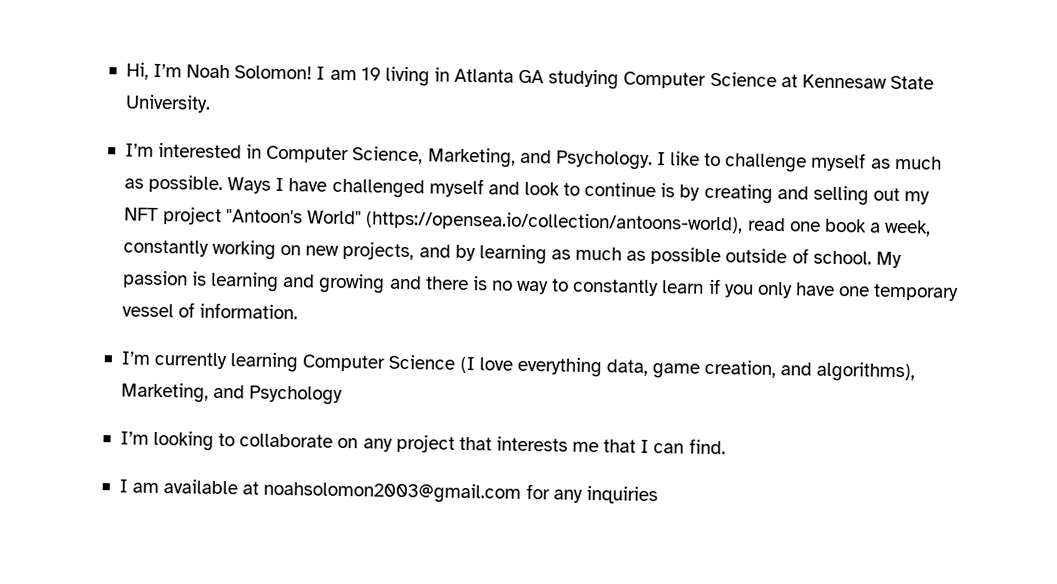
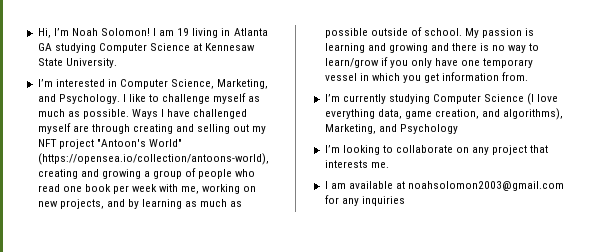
[487,181,701,201] and look to continue is by -> [72,124,130,134] are through
[747,217,932,237] [122,239,209,257] read one book a week, constantly -> [37,168,256,179] [37,184,200,194] creating and growing a group of people who read one book per week with me,
[572,278,705,297] constantly learn -> [324,58,379,68] learn/grow
[178,302,299,320] of information. -> [359,72,529,83] in which you get information from.
[230,352,299,373] learning -> [388,94,430,104] studying
[572,438,726,455] me that I can find. -> [370,162,389,168] me.

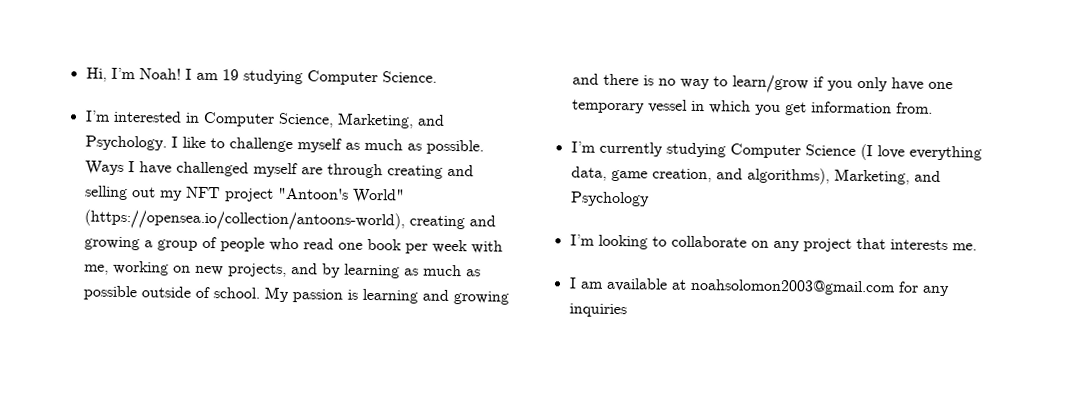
[71,28,150,36] Noah Solomon! -> [138,68,181,80] Noah!
[192,28,268,38] [37,43,256,53] [37,58,117,68] living in Atlanta GA studying Computer Science at Kennesaw State University. -> [242,69,437,86] studying Computer Science.

